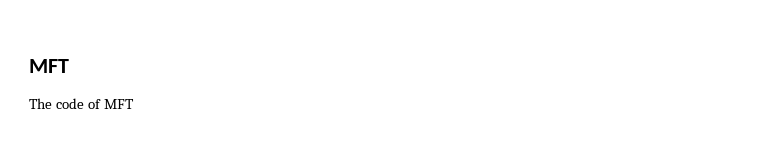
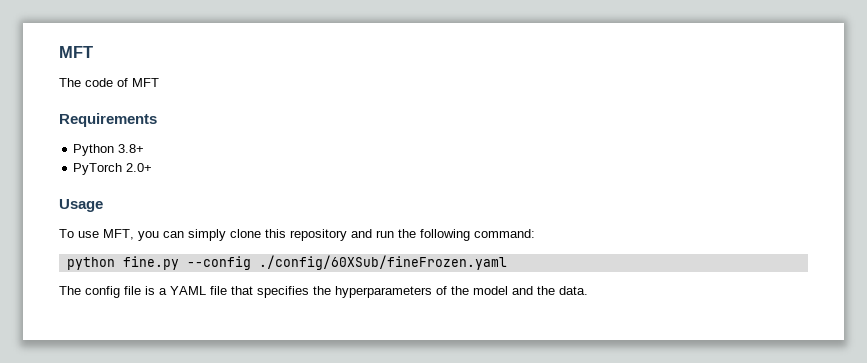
(134, 104) none -> [59,113,157,127] [73,144,145,156] [73,163,153,175] [59,199,103,212] [59,229,535,241] [66,255,507,270] [59,286,588,298] // Requirements // Python 3.8+ // PyTorch 2.0+ // Usage // To use MFT, you can simply clone this repository and run the following command: // python fine.py --config ./config/60XSub/fineFrozen.yaml // The config file is a YAML file that specifies the hyperparameters of the model and the data.

